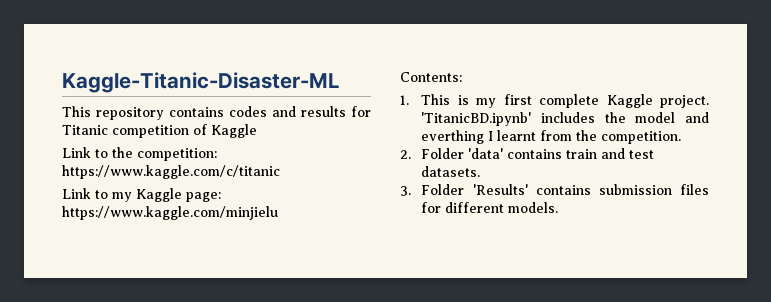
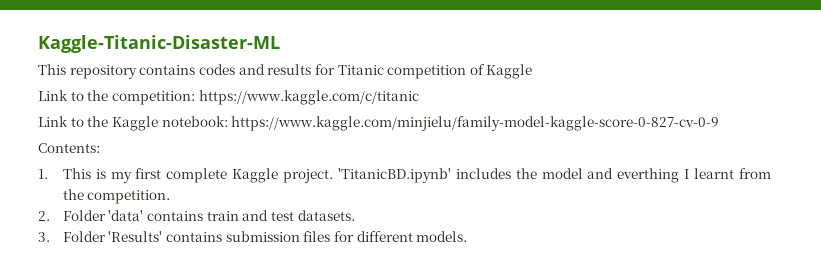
[112,188,221,202] [62,206,278,220] my Kaggle page: https://www.kaggle.com/minjielu -> [87,116,720,131] the Kaggle notebook: https://www.kaggle.com/minjielu/family-model-kaggle-score-0-827-cv-0-9

